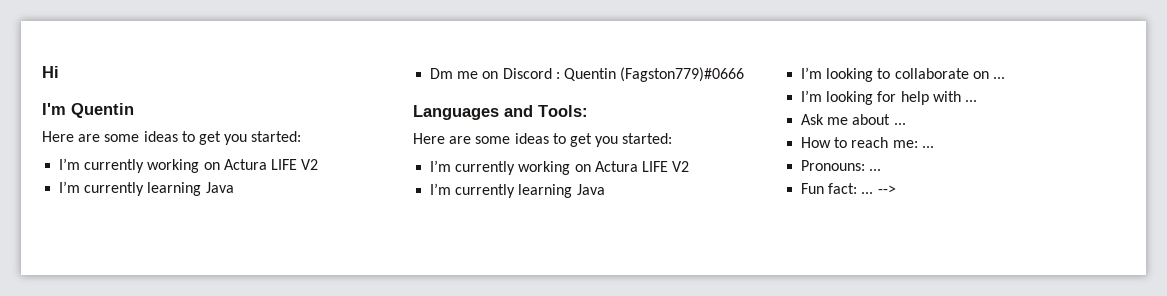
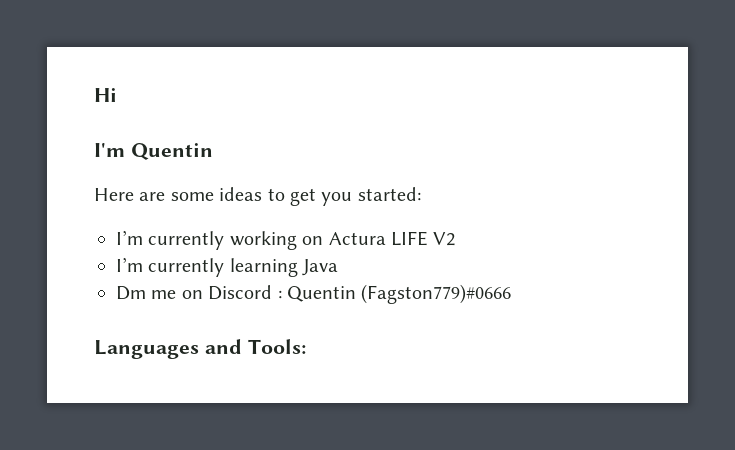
[413,133,673,147] [430,160,690,175] [430,183,605,198] [801,67,1005,82] [801,90,977,105] [801,114,906,125] [801,137,934,148] [801,160,882,171] [801,183,896,194] // Here are some ideas to get you started: // I’m currently working on Actura LIFE V2 // I’m currently learning Java // I’m looking to collaborate on ... // I’m looking for help with ... // Ask me about ... // How to reach me: ... // Pronouns: ... // Fun fact: ... --> -> (306, 346) none

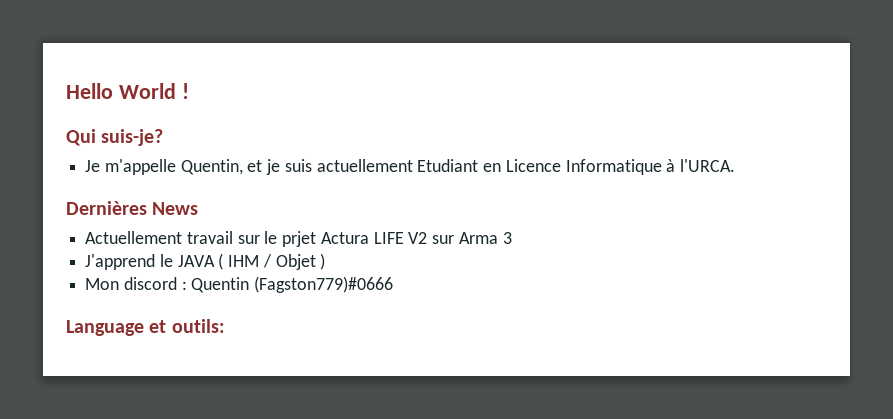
[94,88,117,102] [94,143,213,160] [94,187,421,206] [116,230,456,250] [116,257,339,277] [116,285,273,300] Hi // I'm Quentin // Here are some ideas to get you started: // I’m currently working on Actura LIFE V2 // I’m currently learning Java // Dm me on Discord -> [66,83,189,99] [66,129,164,146] [85,159,735,175] [66,201,199,215] [85,231,512,247] [85,253,326,270] [85,277,177,290] Hello World ! // Qui suis-je? // Je m'appelle Quentin, et je suis actuellement Etudiant en Licence Informatique à l'URCA. // Dernières News // Actuellement travail sur le prjet Actura LIFE V2 sur Arma 3 // J'apprend le JAVA ( IHM / Objet ) // Mon discord
[94,339,306,359] Languages and Tools: -> [66,319,225,336] Language et outils:

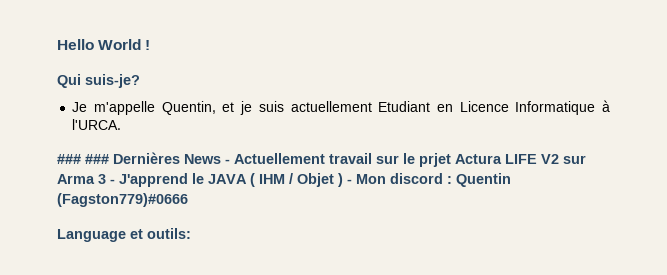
(735, 165) none -> [57,154,109,164] ### ###
(199, 208) // -> [225,159,230,164] -
(512, 238) // -> [110,179,115,184] -
(326, 261) // -> [347,179,352,184] -

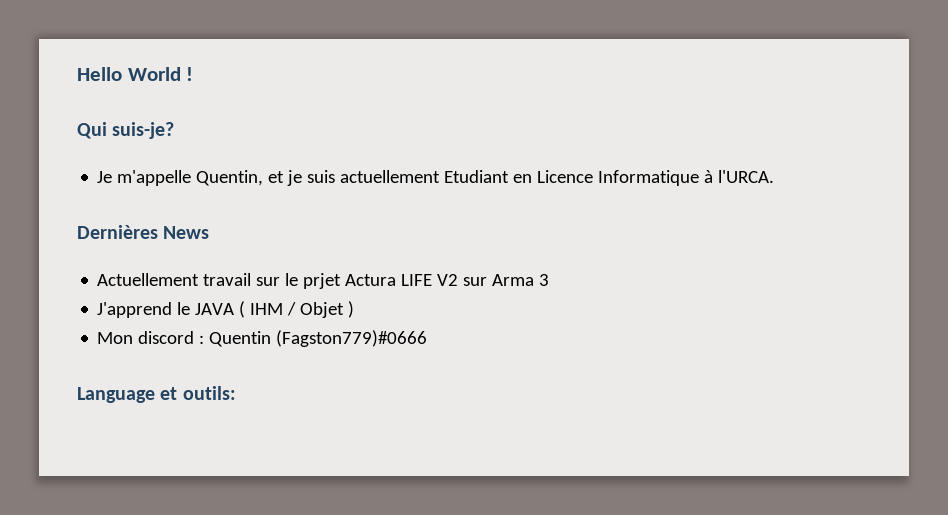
[57,154,109,164] ### ### -> (775, 176) none
[225,159,230,164] - -> (210, 232) //
[110,179,115,184] - -> (550, 280) //
[347,179,352,184] - -> (355, 309) //

